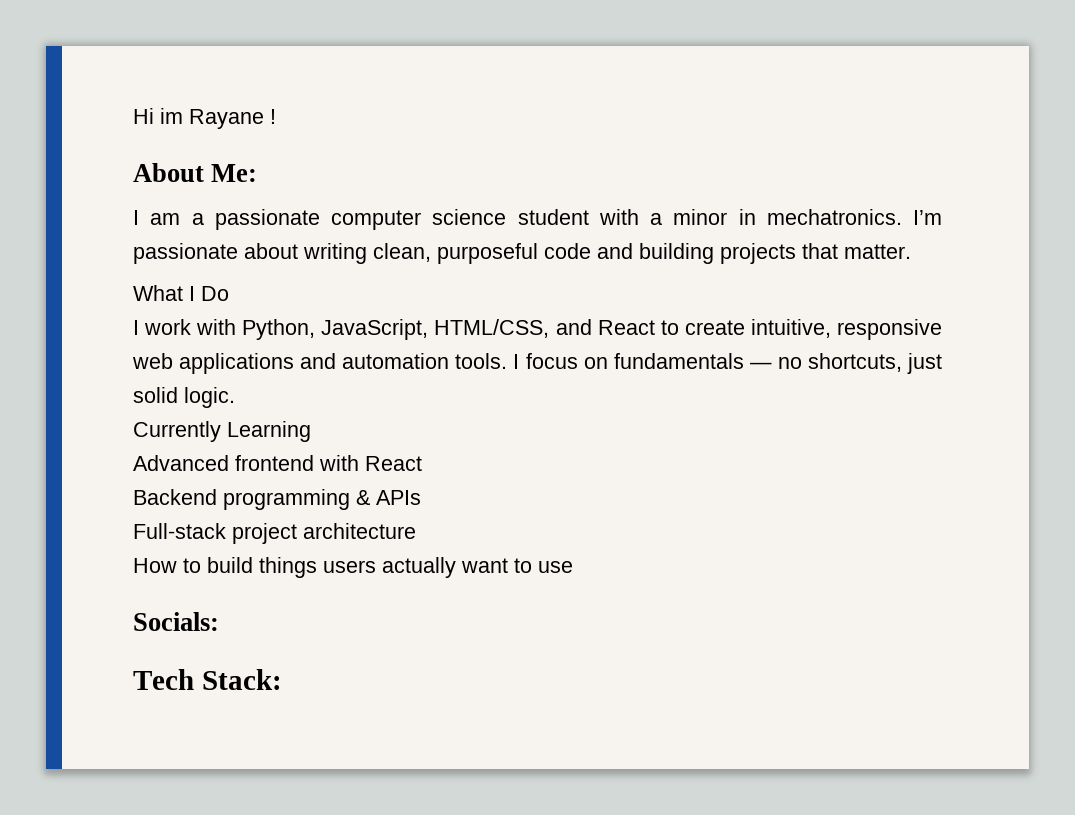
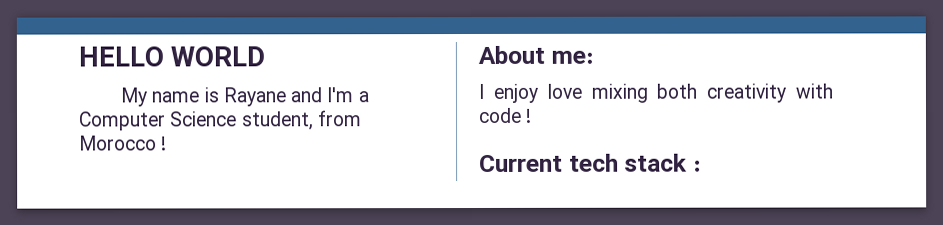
[133,108,264,129] Hi im Rayane -> [78,46,266,67] [120,87,369,107] [78,110,362,131] [79,135,157,151] HELLO WORLD // My name is Rayane and I'm a Computer Science student, from Morocco
[211,164,258,182] [133,209,942,230] [133,243,911,264] [133,285,229,301] [133,319,942,340] [132,353,942,374] [133,387,235,408] [133,421,311,442] [133,455,422,471] [133,489,421,510] [133,523,416,544] [133,557,573,578] [133,612,219,631] [133,669,282,690] Me: // I am a passionate computer science student with a minor in mechatronics. I’m passionate about writing clean, purposeful code and building projects that matter. // What I Do // I work with Python, JavaScript, HTML/CSS, and React to create intuitive, responsive web applications and automation tools. I focus on fundamentals — no shortcuts, just solid logic. // Currently Learning // Advanced frontend with React // Backend programming & APIs // Full-stack project architecture // How to build things users actually want to use // Socials: // Tech Stack: -> [550,50,594,64] [478,83,833,103] [478,107,533,123] [479,153,702,172] me: // I enjoy love mixing both creativity with code ! // Current tech stack :

